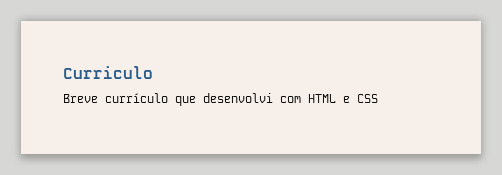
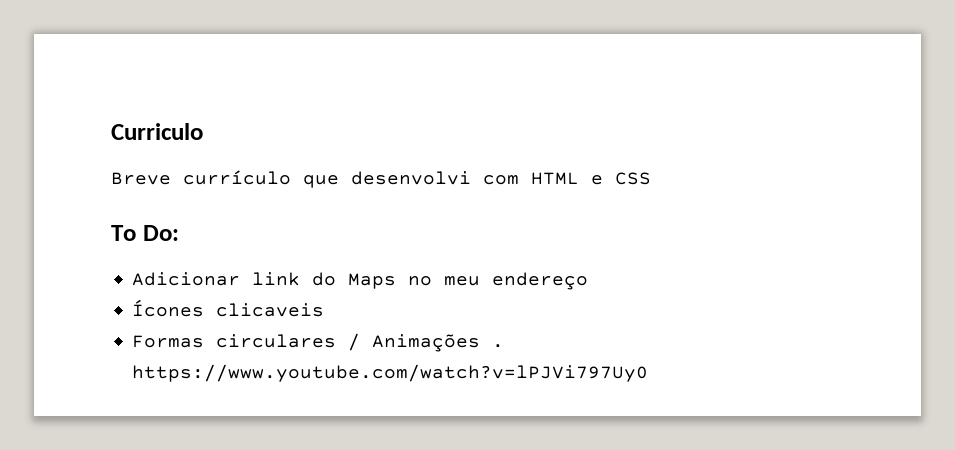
(378, 98) none -> [111,225,179,241] [132,272,589,290] [132,299,325,317] [132,333,505,352] [132,364,649,382] // To Do: // Adicionar link do Maps no meu endereço // Ícones clicaveis // Formas circulares / Animações . https://www.youtube.com/watch?v=lPJVi797Uy0

